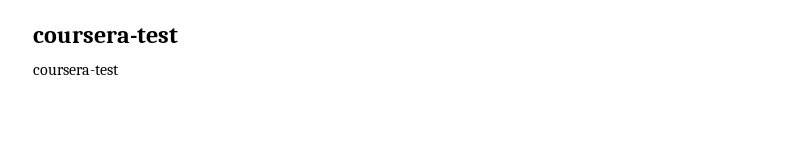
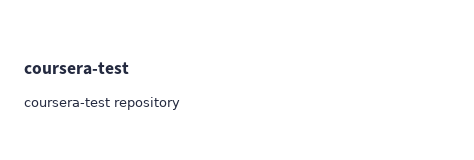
(119, 70) none -> [114,97,180,110] repository

